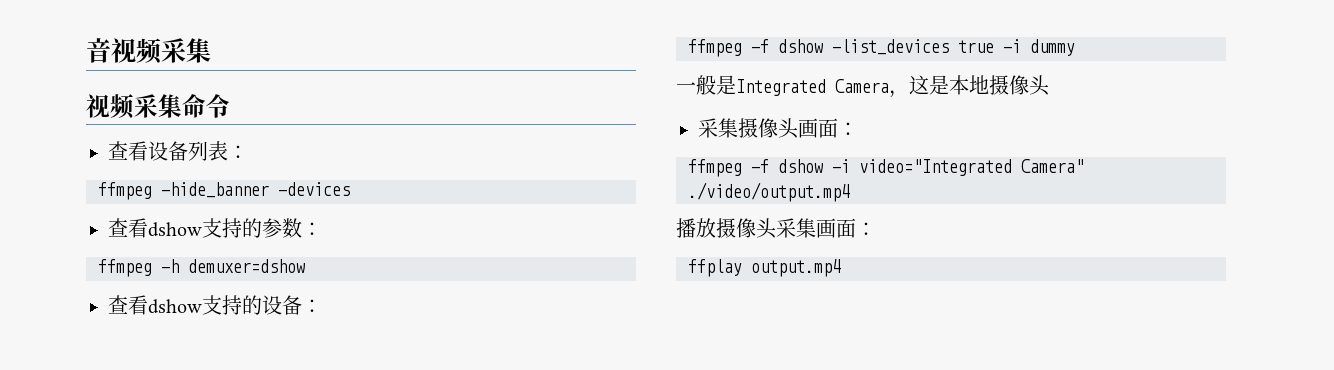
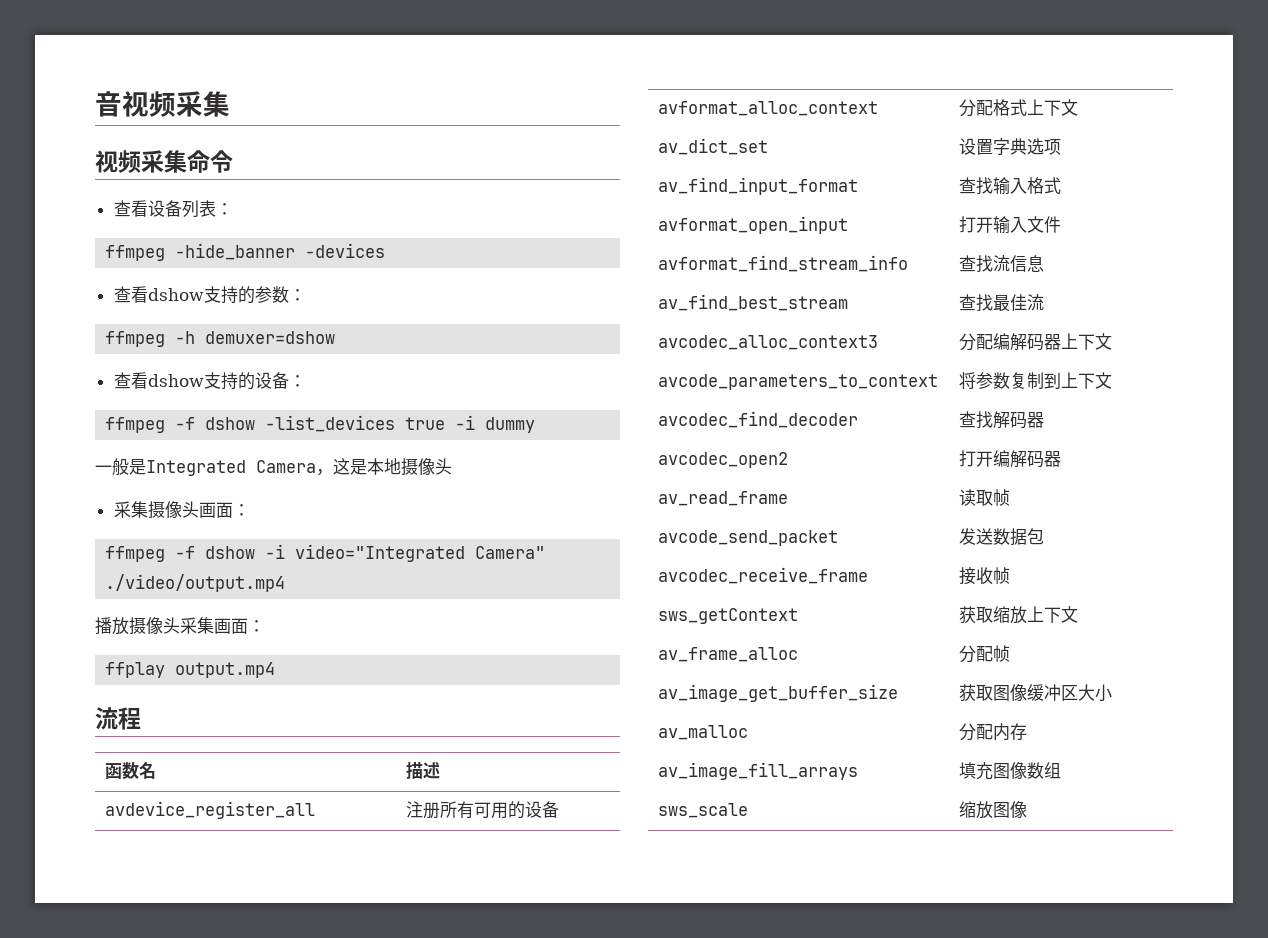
(841, 268) none -> [95,707,141,730] [105,762,157,779] [406,762,441,779] [105,801,316,819] [406,801,560,819] [658,101,879,116] [959,99,1079,117] [658,138,769,155] [959,138,1062,155] [658,177,859,195] [959,177,1062,195] [658,216,849,234] [959,216,1062,234] [658,255,909,272] [959,255,1045,272] [658,294,849,311] [959,294,1045,311] [658,335,879,350] [959,333,1113,351] [658,374,939,390] [959,372,1113,389] [658,411,859,428] [959,411,1045,429] [658,452,789,468] [959,450,1062,468] [658,491,789,506] [959,489,1011,506] [658,530,839,546] [959,528,1045,546] [658,567,869,584] [959,567,1011,585] [658,608,799,624] [959,606,1079,624] [658,647,799,662] [959,645,1011,663] [658,684,899,702] [959,684,1113,702] [658,725,749,740] [959,723,1028,741] [658,762,859,780] [959,762,1062,780] [658,803,749,818] [959,801,1028,819] // 流程 // 函数名 | 描述 // avdevice_register_all | 注册所有可用的设备 // avformat_alloc_context | 分配格式上下文 // av_dict_set | 设置字典选项 // av_find_input_format | 查找输入格式 // avformat_open_input | 打开输入文件 // avformat_find_stream_info | 查找流信息 // av_find_best_stream | 查找最佳流 // avcodec_alloc_context3 | 分配编解码器上下文 // avcode_parameters_to_context | 将参数复制到上下文 // avcodec_find_decoder | 查找解码器 // avcodec_open2 | 打开编解码器 // av_read_frame | 读取帧 // avcode_send_packet | 发送数据包 // avcodec_receive_frame | 接收帧 // sws_getContext | 获取缩放上下文 // av_frame_alloc | 分配帧 // av_image_get_buffer_size | 获取图像缓冲区大小 // av_malloc | 分配内存 // av_image_fill_arrays | 填充图像数组 // sws_scale | 缩放图像

